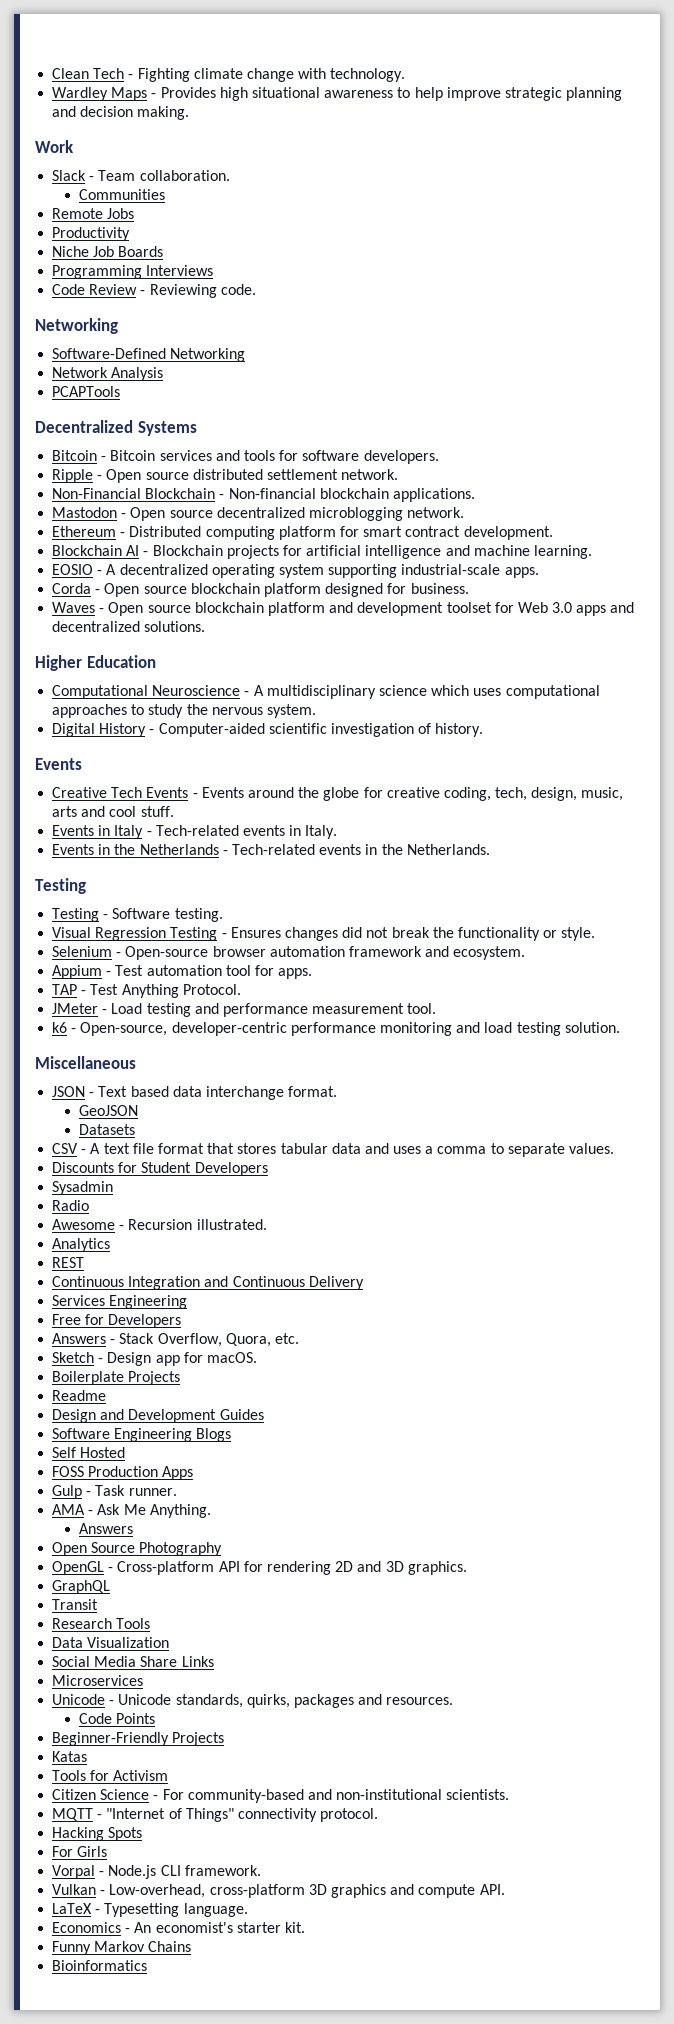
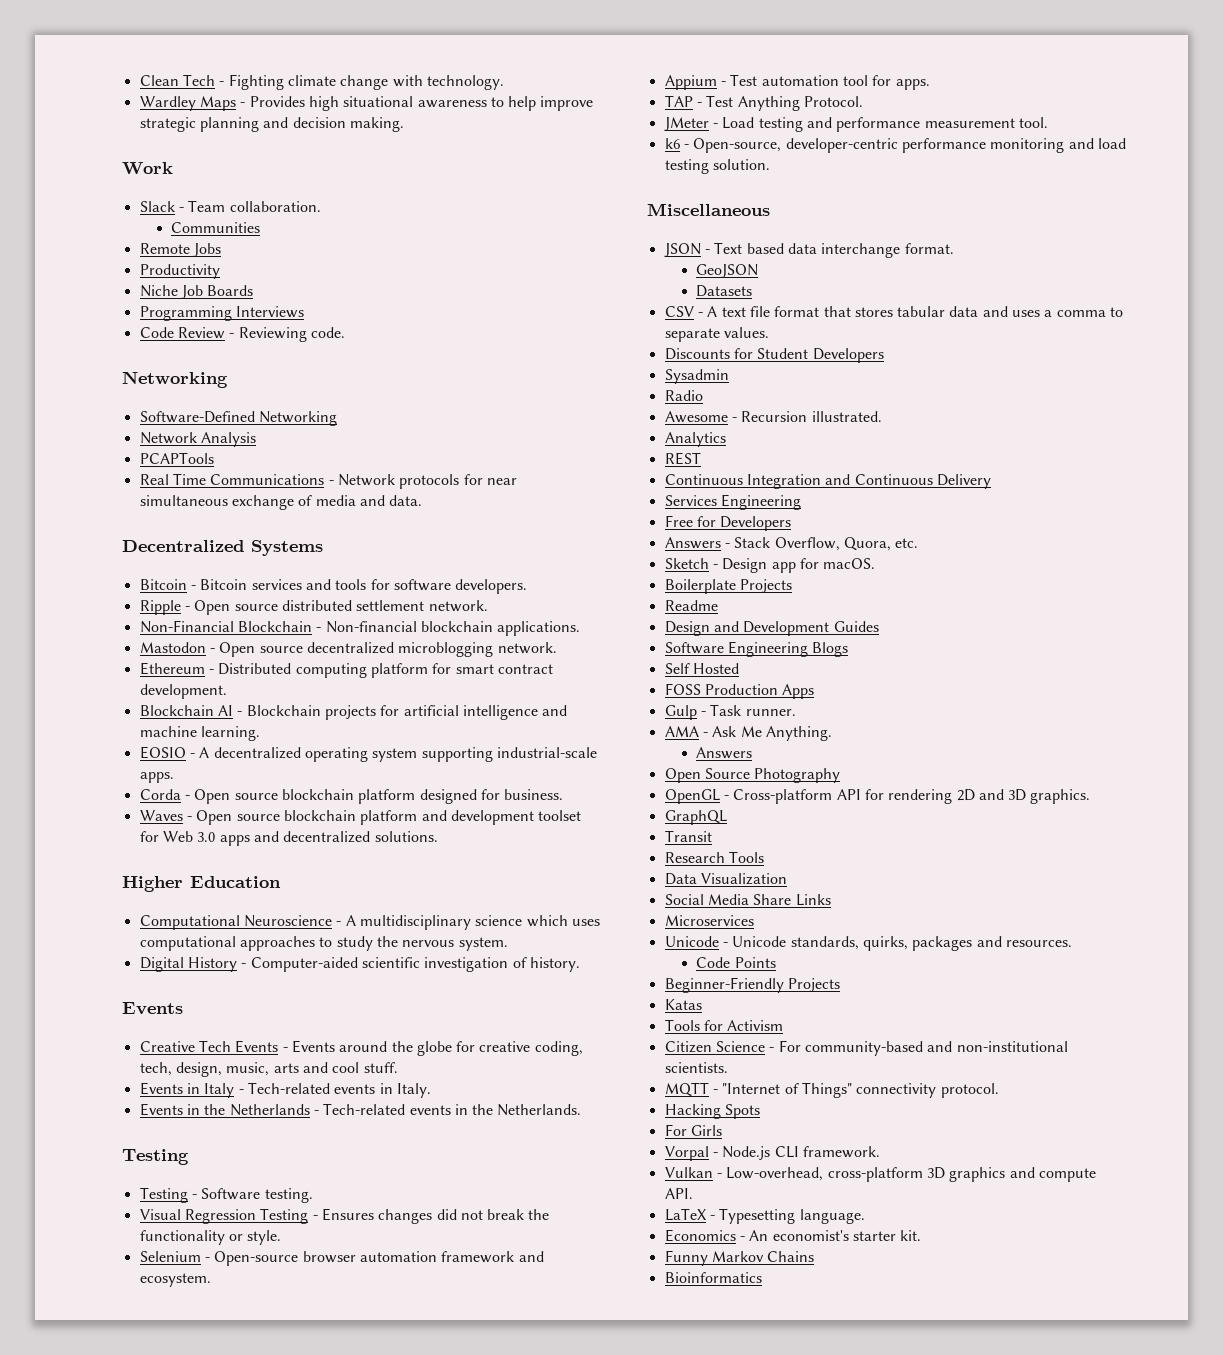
(121, 391) none -> [139,473,517,489] [139,495,423,510] // Real Time Communications - Network protocols for near simultaneous exchange of media and data.

